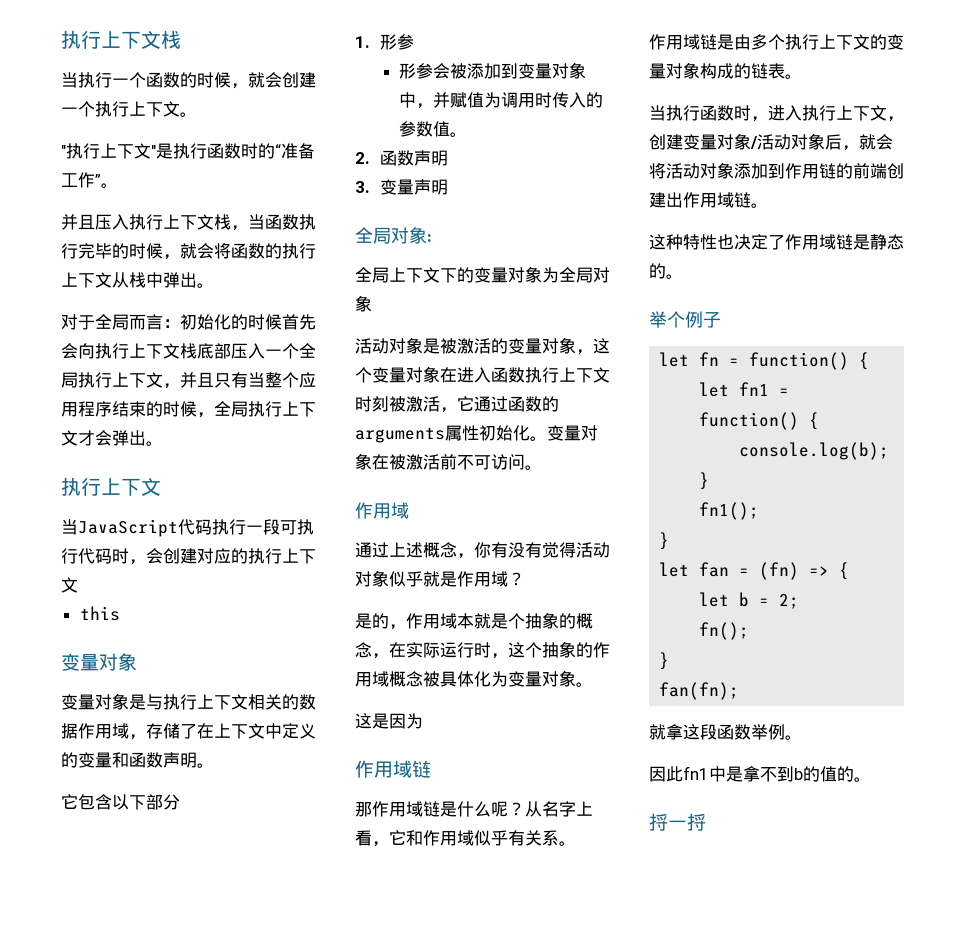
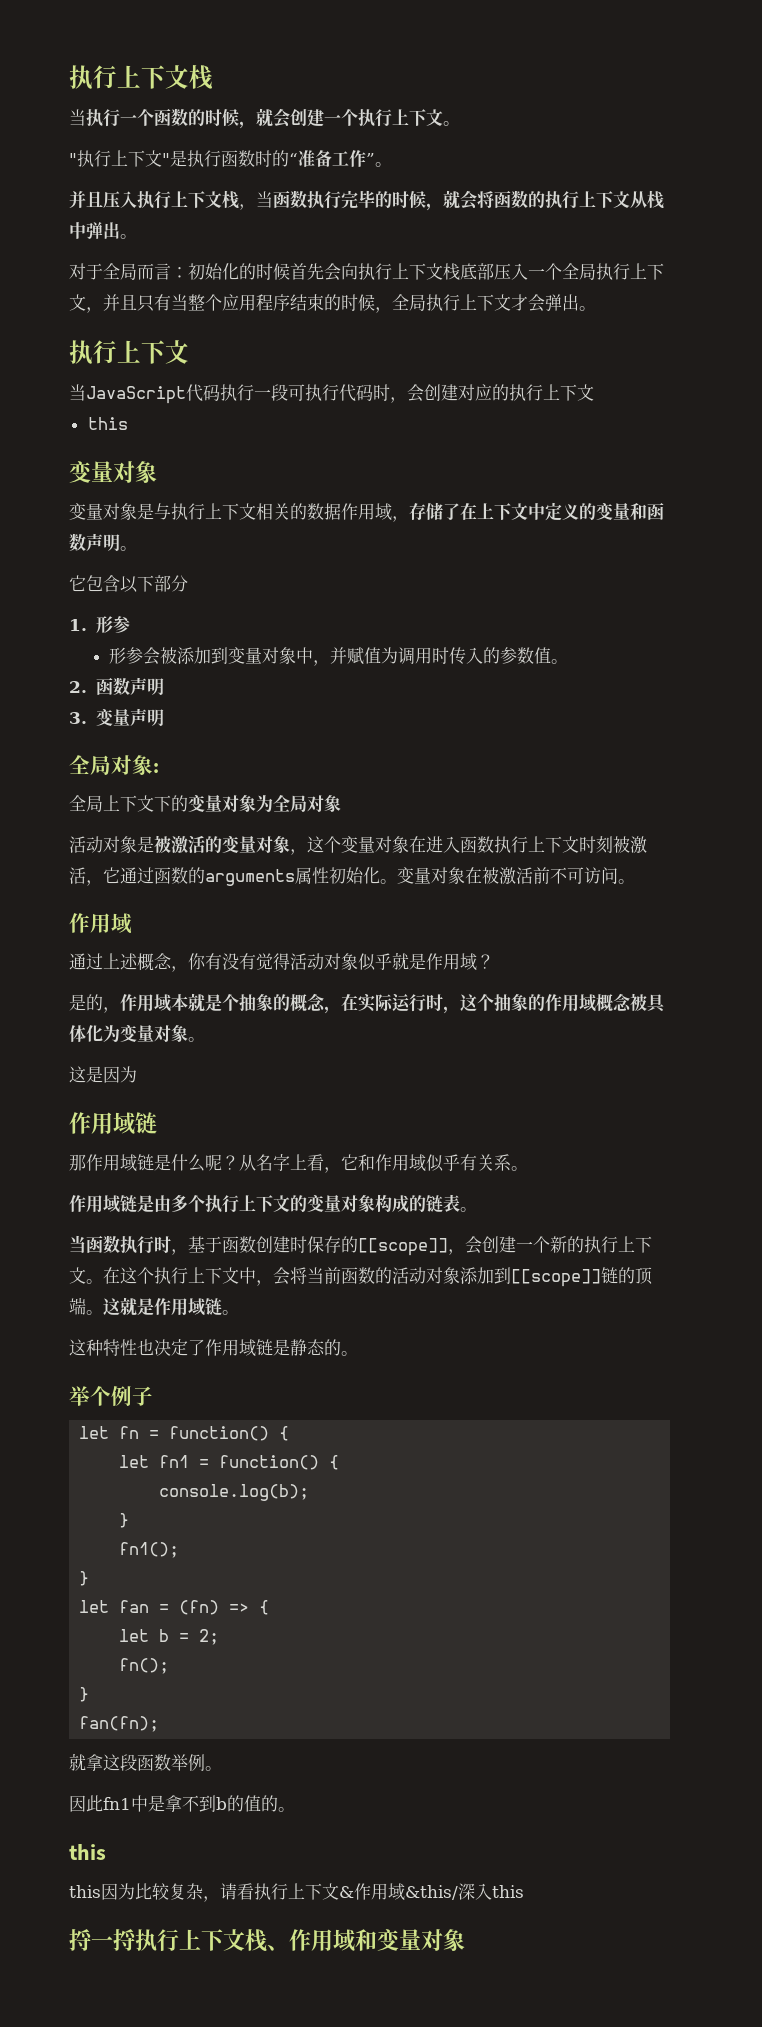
[666,105,904,122] [649,133,893,151] [649,162,904,179] [649,192,683,208] 执行函数时，进入执行上下文，创建变量对象/活动对象后，就会将活动对象添加到作用链的前端创建出 -> [86,1235,652,1256] [69,1267,653,1287] [69,1297,154,1316] 函数执行时，基于函数创建时保存的[[scope]]，会创建一个新的执行上下文。在这个执行上下文中，会将当前函数的活动对象添加到[[scope]]链的顶端。这就是
[649,813,706,831] 捋一捋 -> [69,1844,106,1860] [69,1883,524,1902] [69,1929,465,1952] this // this因为比较复杂，请看执行上下文&作用域&this/深入this // 捋一捋执行上下文栈、作用域和变量对象

